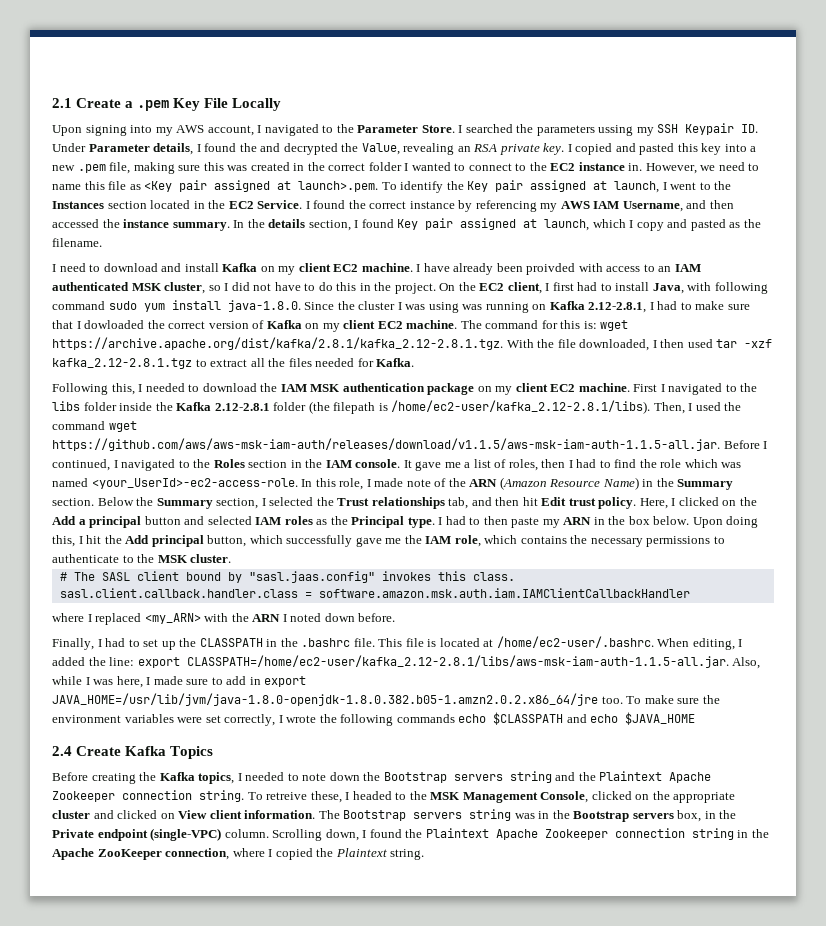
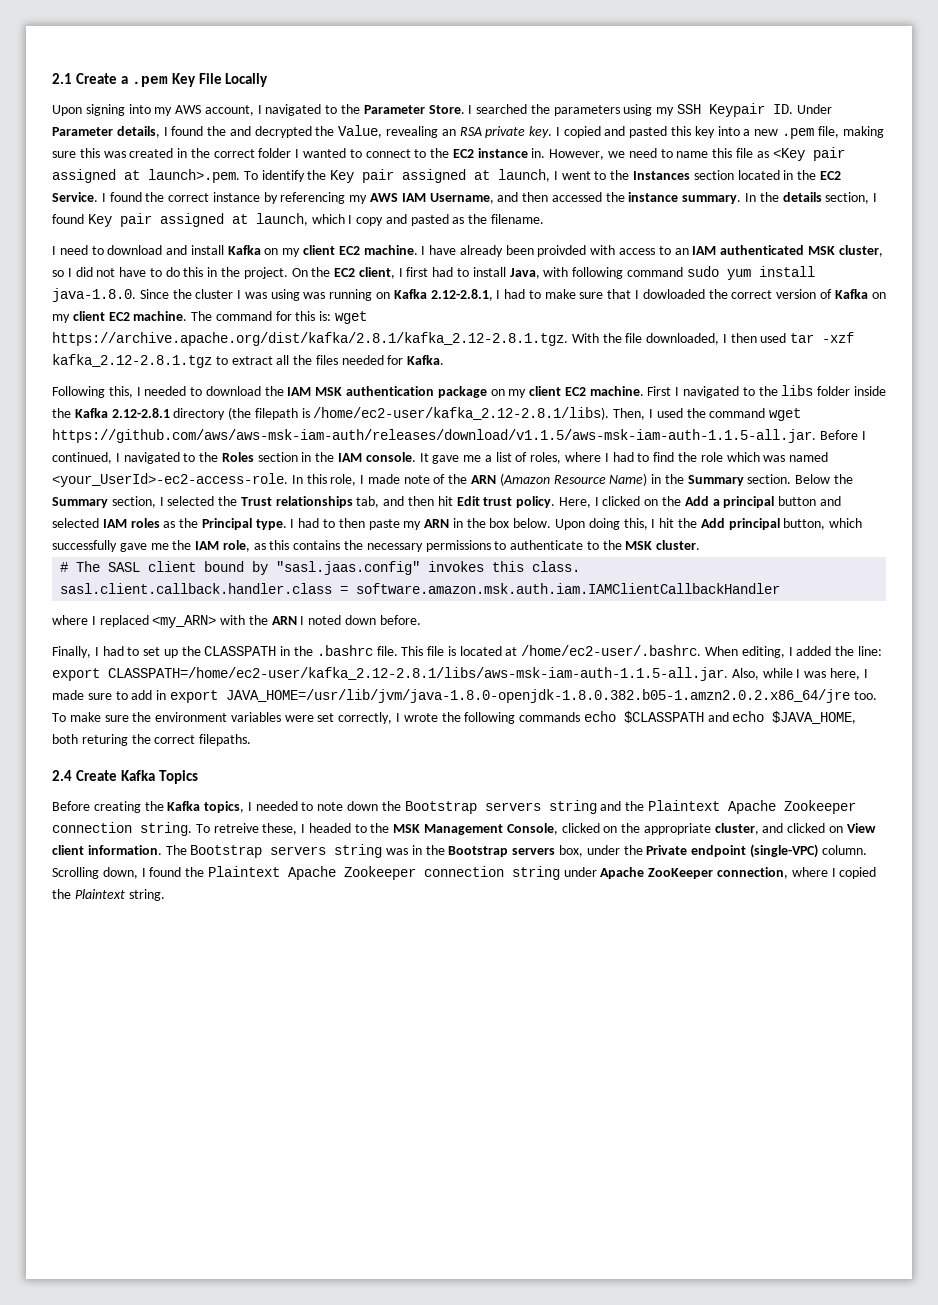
[598,125,634,136] ussing -> [623,104,653,116] using
[273,402,307,411] folder -> [173,408,226,420] directory
[541,459,566,468] then -> [565,452,602,462] where
[484,535,518,544] which -> [253,540,290,550] as this
[625,712,696,725] $JAVA_HOME -> [772,711,857,724] [52,734,252,746] $JAVA_HOME, both returing the correct filepaths.
[52,810,90,819] cluster -> [714,823,759,835] cluster,
[704,811,716,819] in -> [586,845,620,855] under
[737,829,769,838] in the -> [563,867,597,877] under

